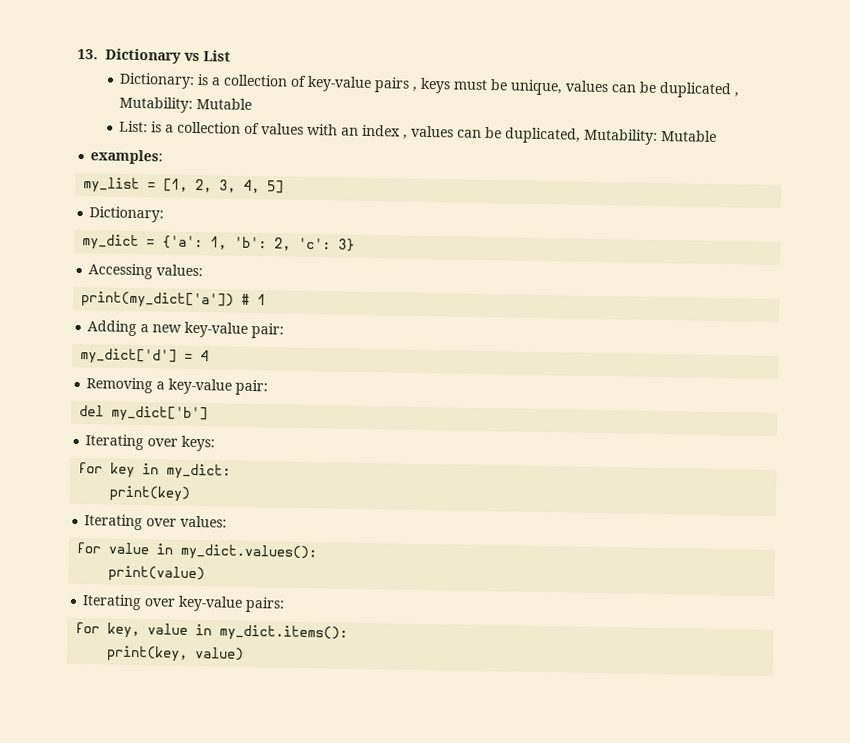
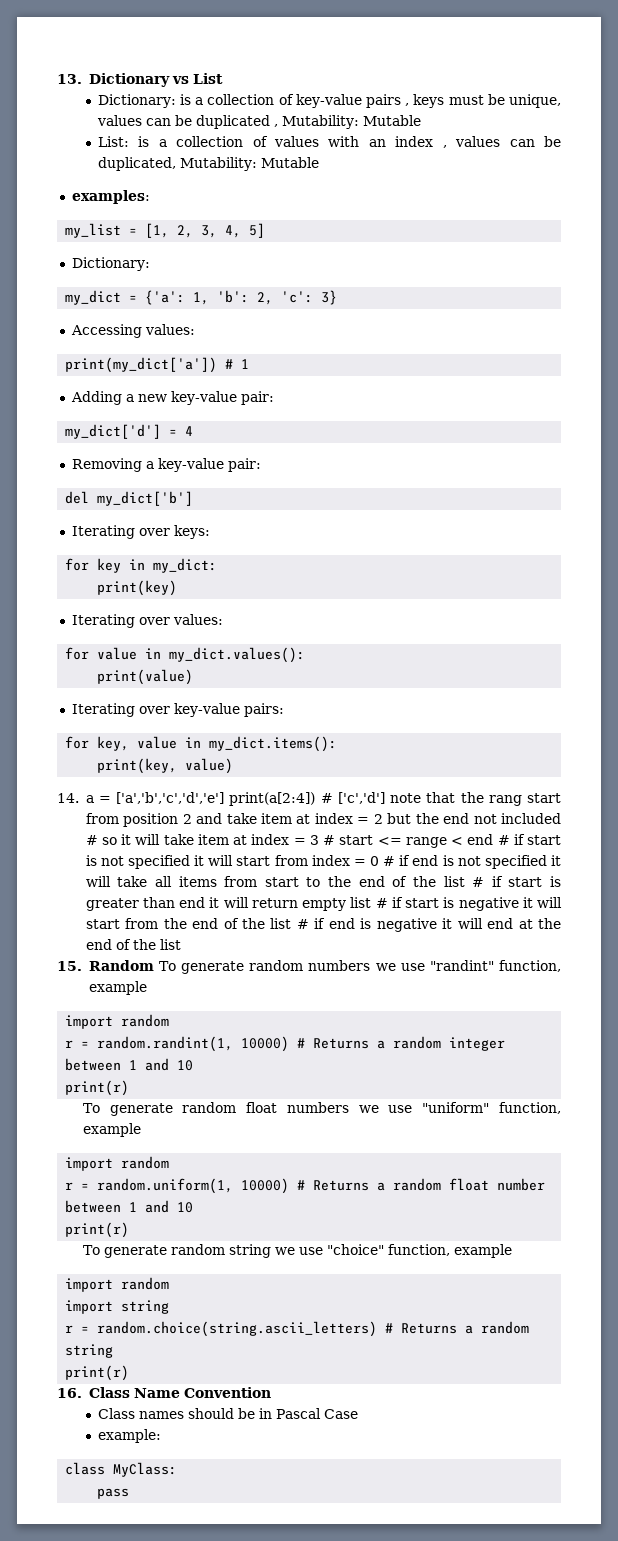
(245, 654) none -> [57,792,562,806] [85,813,561,827] [85,834,561,848] [85,855,561,869] [85,876,562,887] [85,897,562,911] [85,918,561,932] [85,939,181,950] [57,960,561,974] [88,981,147,995] [65,1014,170,1029] [65,1036,506,1052] [65,1058,194,1071] [65,1080,130,1096] [82,1102,561,1116] [82,1123,141,1137] [65,1156,170,1171] [65,1178,546,1194] [65,1200,194,1213] [65,1222,130,1238] [82,1244,512,1258] [65,1277,170,1292] [65,1300,170,1314] [65,1321,530,1337] [65,1344,114,1358] [65,1365,130,1381] [57,1387,271,1398] [97,1408,358,1419] [97,1429,161,1443] [65,1462,178,1477] [97,1488,130,1499] // 14. a = ['a','b','c','d','e'] print(a[2:4]) # ['c','d'] note that the rang start from position 2 and take item at index = 2 but the end not included # so it will take item at index = 3 # start <= range < end # if start is not specified it will start from index = 0 # if end is not specified it will take all items from start to the end of the list # if start is greater than end it will return empty list # if start is negative it will start from the end of the list # if end is negative it will end at the end of the list // 15. Random To generate random numbers we use "randint" function, example // import random // r = random.randint(1, 10000) # Returns a random integer between 1 and 10 // print(r) // To generate random float numbers we use "uniform" function, example // import random // r = random.uniform(1, 10000) # Returns a random float number between 1 and 10 // print(r) // To generate random string we use "choice" function, example // import random // import string // r = random.choice(string.ascii_letters) # Returns a random string // print(r) // 16. Class Name Convention // Class names should be in Pascal Case // example: // class MyClass: // pass

